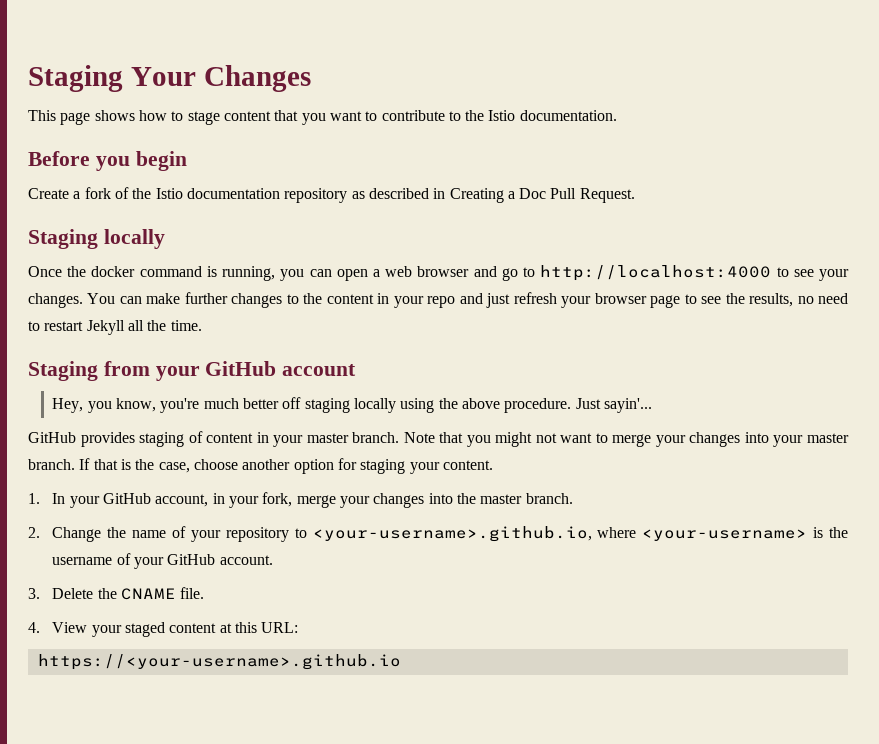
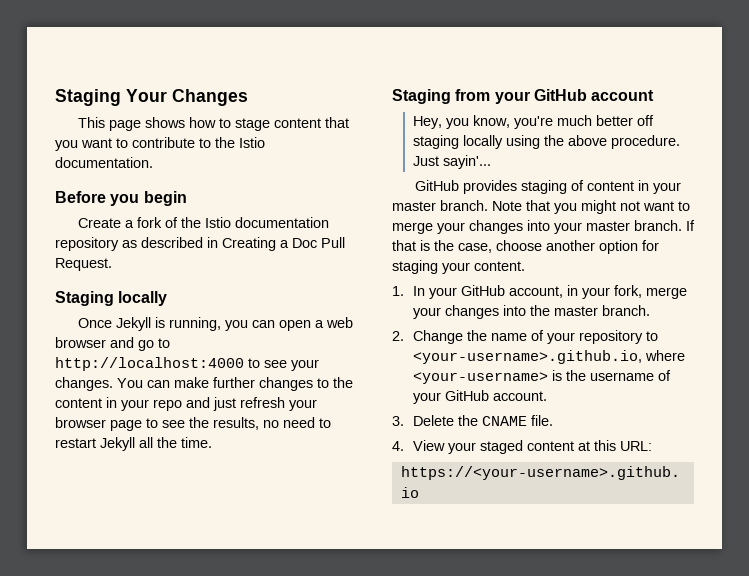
[67,266,202,277] the docker command -> [115,317,151,331] Jekyll

